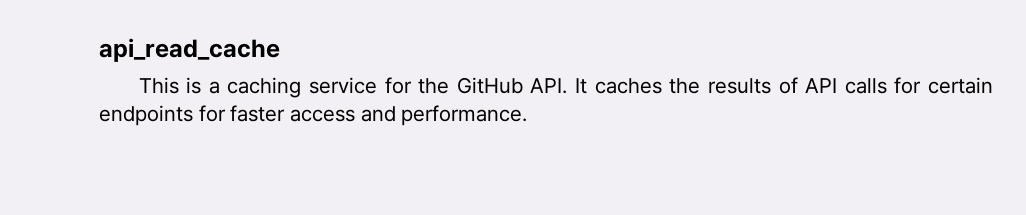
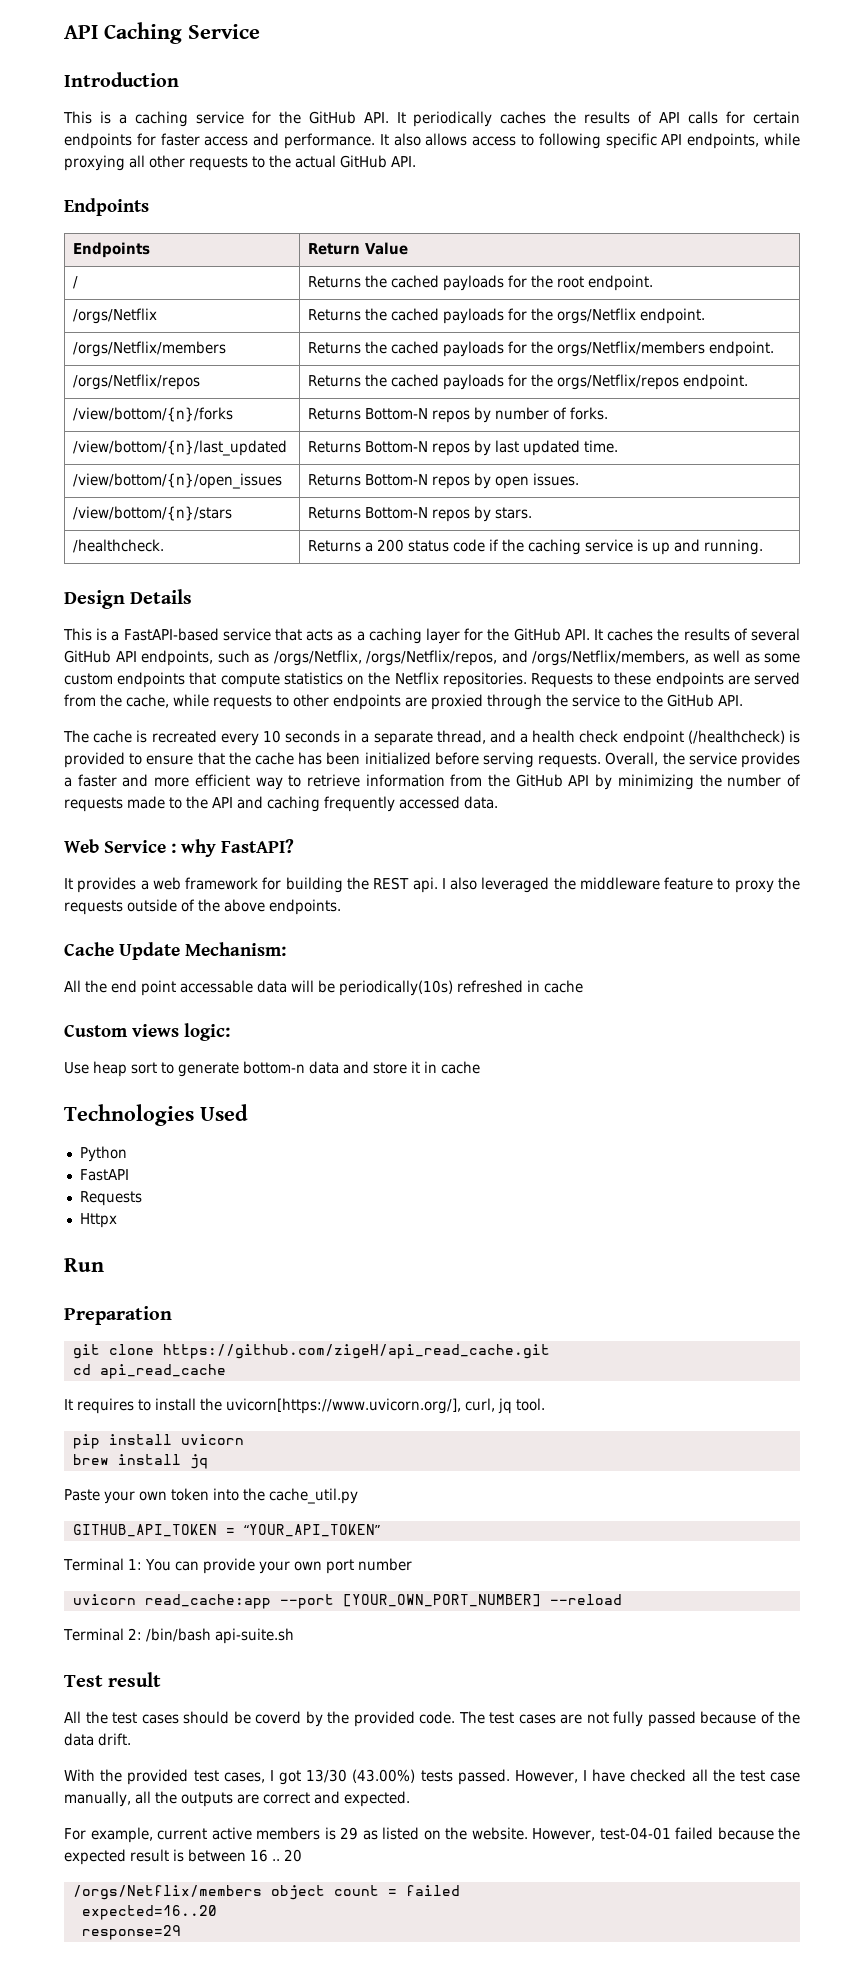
[99,38,280,62] api_read_cache -> [64,22,260,44] [64,72,179,87] API Caching Service // Introduction
(588, 86) none -> [413,111,493,127] periodically
(528, 115) none -> [379,133,800,149] [64,155,416,171] [64,198,149,216] [72,242,150,258] [307,242,408,255] [72,276,78,289] [307,275,653,291] [72,308,157,324] [307,308,705,324] [72,341,226,357] [307,341,774,357] [72,374,200,390] [307,374,748,390] [72,407,233,422] [307,407,608,423] [72,440,287,456] [307,440,618,456] [72,473,282,489] [307,473,579,489] [72,506,232,521] [307,506,532,522] [72,539,164,553] [307,539,763,555] [64,589,193,609] [63,628,800,644] [64,650,800,666] [64,672,800,688] [64,694,743,710] [63,730,800,746] [64,752,800,768] [64,774,802,790] [64,796,498,812] [64,839,294,857] [64,877,801,893] [64,899,341,915] [64,942,286,960] [64,980,583,996] [64,1023,230,1041] [64,1061,480,1077] [64,1104,248,1126] [79,1146,127,1162] [79,1169,129,1181] [79,1191,142,1206] [79,1213,117,1228] [64,1258,104,1272] [64,1306,172,1325] [72,1344,550,1359] [72,1364,226,1379] [64,1398,545,1414] [72,1434,244,1449] [72,1454,208,1469] [64,1488,358,1504] [72,1524,380,1537] [63,1558,412,1574] [72,1594,622,1609] [63,1628,294,1644] [64,1672,162,1687] [64,1711,800,1727] [64,1733,131,1746] [64,1769,800,1785] [64,1791,410,1807] [64,1827,800,1843] [64,1849,302,1865] [72,1885,460,1900] [81,1905,217,1920] [81,1925,181,1940] It also allows access to following specific API endpoints, while proxying all other requests to the actual GitHub API. // Endpoints // Endpoints | Return Value // / | Returns the cached payloads for the root endpoint. // /orgs/Netflix | Returns the cached payloads for the orgs/Netflix endpoint. // /orgs/Netflix/members | Returns the cached payloads for the orgs/Netflix/members endpoint. // /orgs/Netflix/repos | Returns the cached payloads for the orgs/Netflix/repos endpoint. // /view/bottom/{n}/forks | Returns Bottom-N repos by number of forks. // /view/bottom/{n}/last_updated | Returns Bottom-N repos by last updated time. // /view/bottom/{n}/open_issues | Returns Bottom-N repos by open issues. // /view/bottom/{n}/stars | Returns Bottom-N repos by stars. // /healthcheck. | Returns a 200 status code if the caching service is up and running. // Design Details // This is a FastAPI-based service that acts as a caching layer for the GitHub API. It caches the results of several GitHub API endpoints, such as /orgs/Netflix, /orgs/Netflix/repos, and /orgs/Netflix/members, as well as some custom endpoints that compute statistics on the Netflix repositories. Requests to these endpoints are served from the cache, while requests to other endpoints are proxied through the service to the GitHub API. // The cache is recreated every 10 seconds in a separate thread, and a health check endpoint (/healthcheck) is provided to ensure that the cache has been initialized before serving requests. Overall, the service provides a faster and more efficient way to retrieve information from the GitHub API by minimizing the number of requests made to the API and caching frequently accessed data. // Web Service : why FastAPI? // It provides a web framework for building the REST api. I also leveraged the middleware feature to proxy the requests outside of the above endpoints. // Cache Update Mechanism: // All the end point accessable data will be periodically(10s) refreshed in cache // Custom views logic: // Use heap sort to generate bottom-n data and store it in cache // Technologies Used // Python // FastAPI // Requests // Httpx // Run // Preparation // git clone https://github.com/zigeH/api_read_cache.git // cd api_read_cache // It requires to install the uvicorn[https://www.uvicorn.org/], curl, jq tool. // pip install uvicorn // brew install jq // Paste your own token into the cache_util.py // GITHUB_API_TOKEN = “YOUR_API_TOKEN” // Terminal 1: You can provide your own port number // uvicorn read_cache:app --port [YOUR_OWN_PORT_NUMBER] --reload // Terminal 2: /bin/bash api-suite.sh // Test result // All the test cases should be coverd by the provided code. The test cases are not fully passed because of the data drift. // With the provided test cases, I got 13/30 (43.00%) tests passed. However, I have checked all the test case manually, all the outputs are correct and expected. // For example, current active members is 29 as listed on the website. However, test-04-01 failed because the expected result is between 16 .. 20 // /orgs/Netflix/members object count = failed // expected=16..20 // response=29

